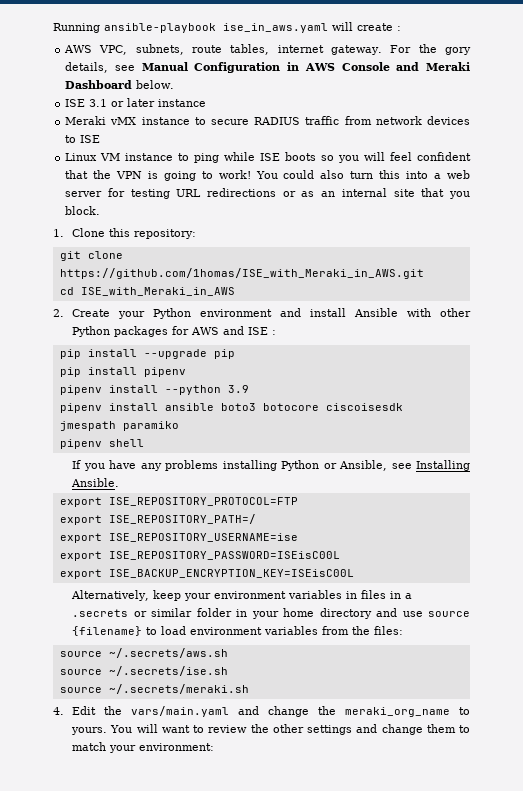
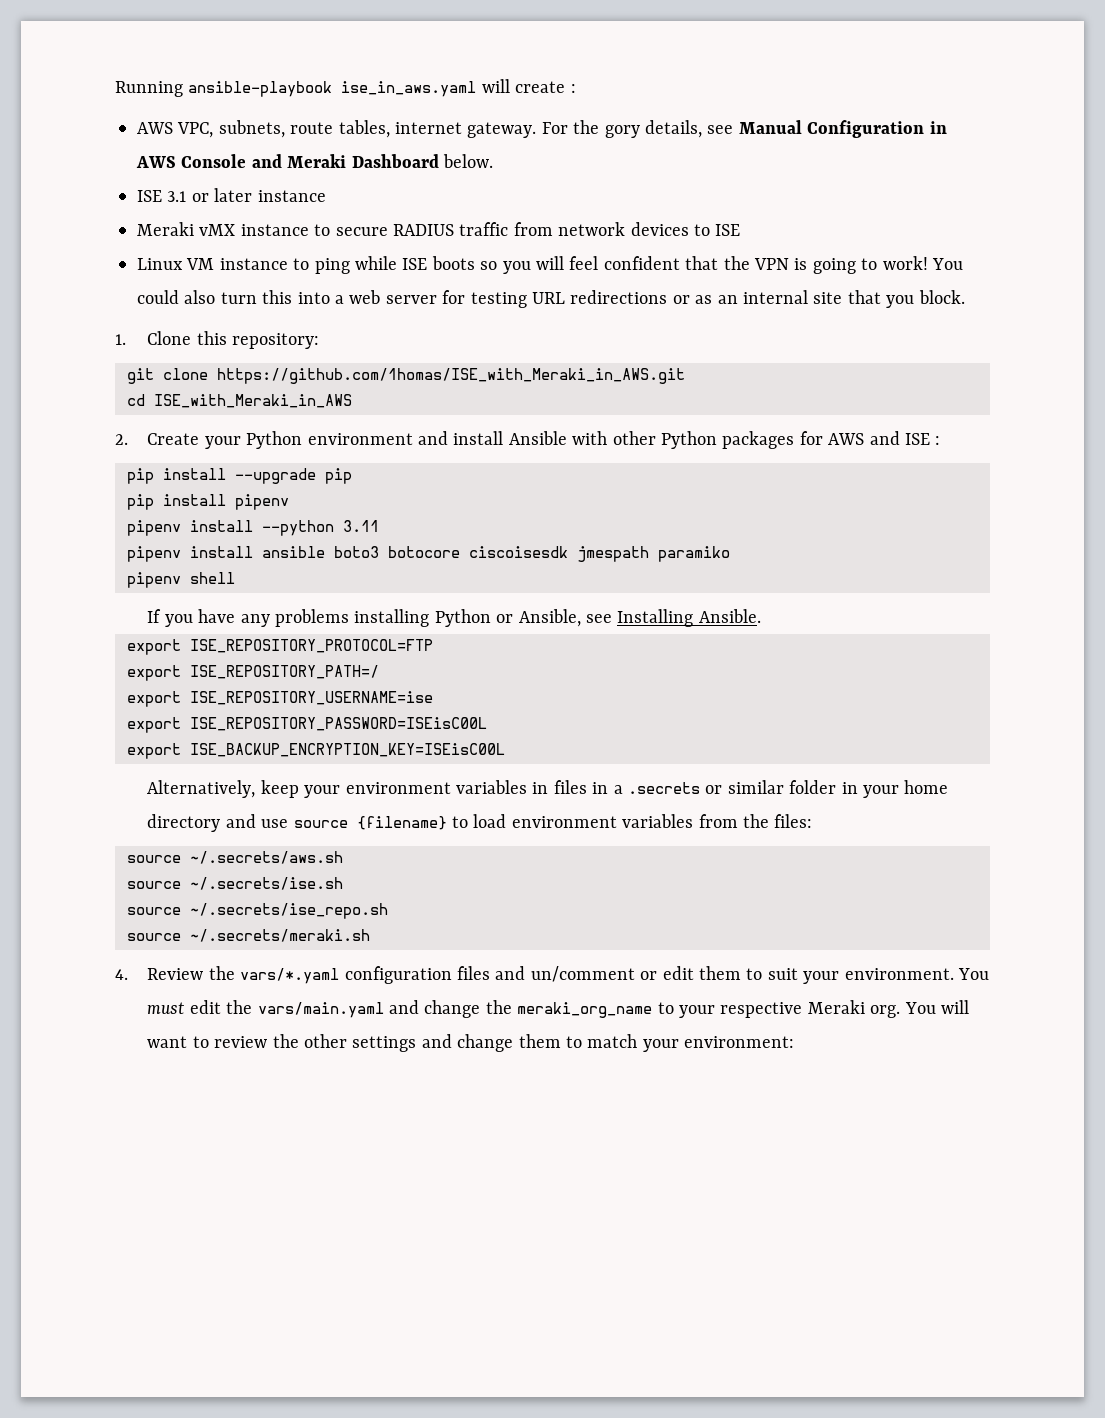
[227,385,249,393] 3.9 -> [343,520,379,532] 3.11
(228, 671) none -> [127,903,388,919] // source ~/.secrets/ise_repo.sh
[72,706,97,715] Edit -> [147,966,989,984] [147,1000,221,1014] Review the vars/*.yaml configuration files and un/comment or edit them to suit your environment. You must edit
[71,727,108,735] yours. -> [678,1000,901,1018] your respective Meraki org.

